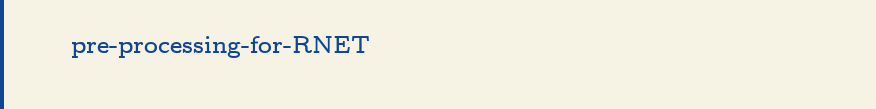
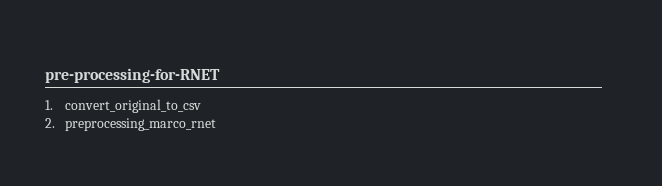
(370, 47) none -> [45,99,202,113] [45,118,217,131] // 1. convert_original_to_csv // 2. preprocessing_marco_rnet

